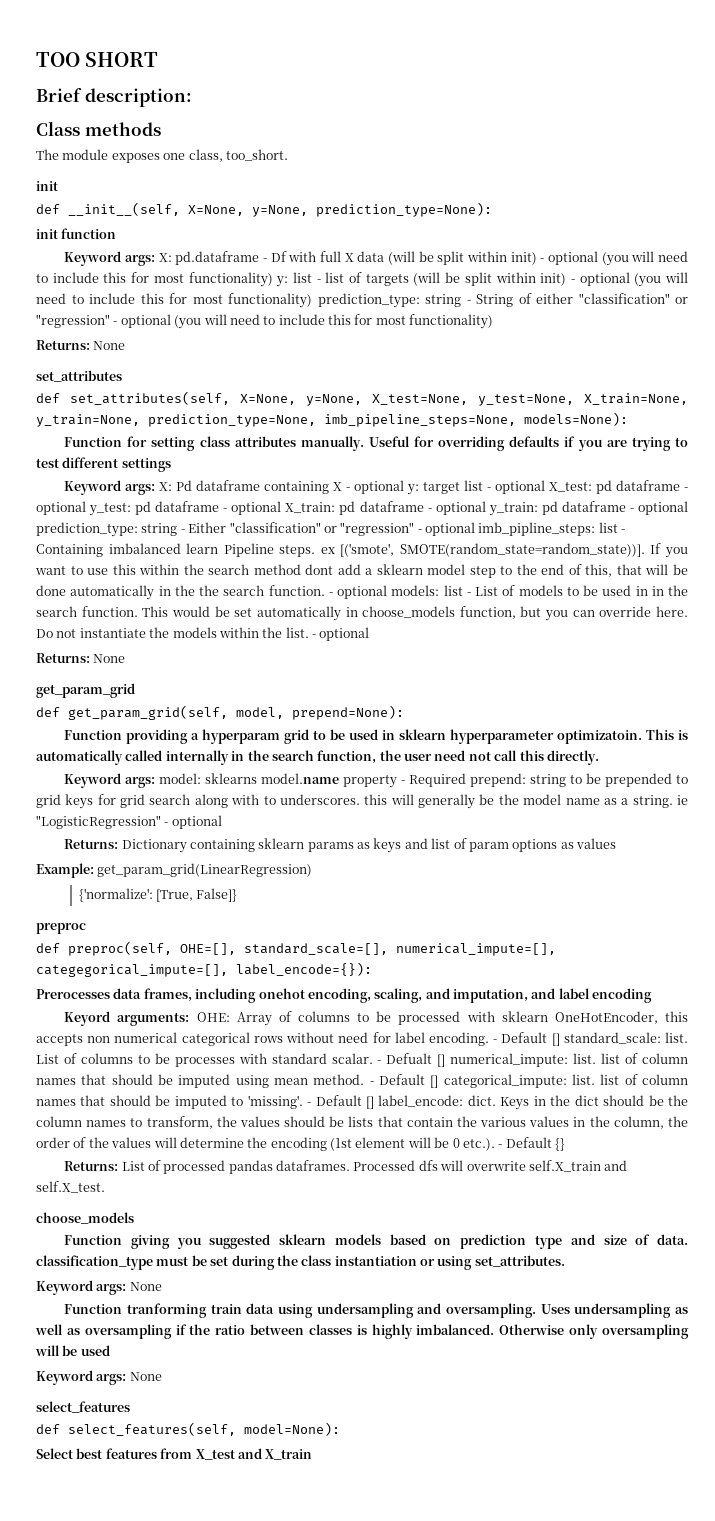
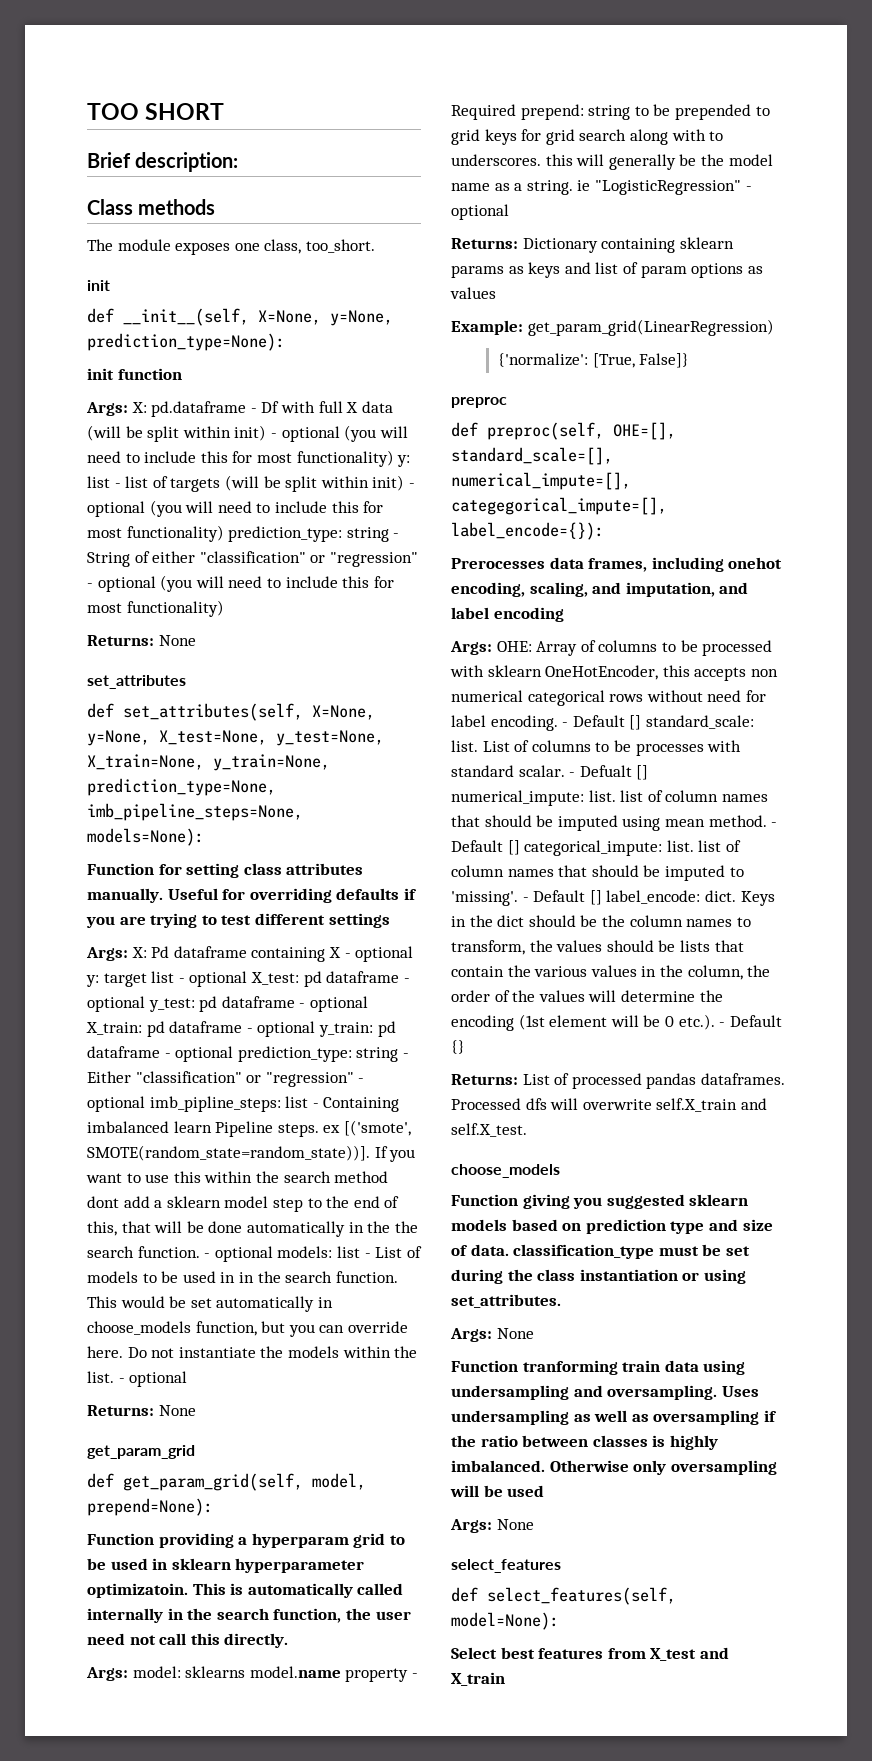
[64,251,155,266] Keyword args: -> [86,402,128,416] Args:
[64,480,156,495] Keyword args: -> [86,947,128,961] Args:
[64,773,156,788] Keyword args: -> [86,1667,128,1681] Args:
[64,1011,190,1026] Keyord arguments: -> [450,641,492,655] Args:
[36,1280,127,1295] Keyword args: -> [450,1328,492,1342] Args:
[36,1370,127,1385] Keyword args: -> [450,1519,492,1533] Args:

